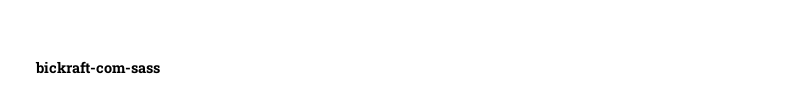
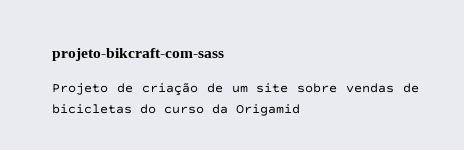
[35,61,160,74] bickraft-com-sass -> [52,48,224,61] [52,83,419,96] [52,104,300,116] projeto-bikcraft-com-sass // Projeto de criação de um site sobre vendas de bicicletas do curso da Origamid

